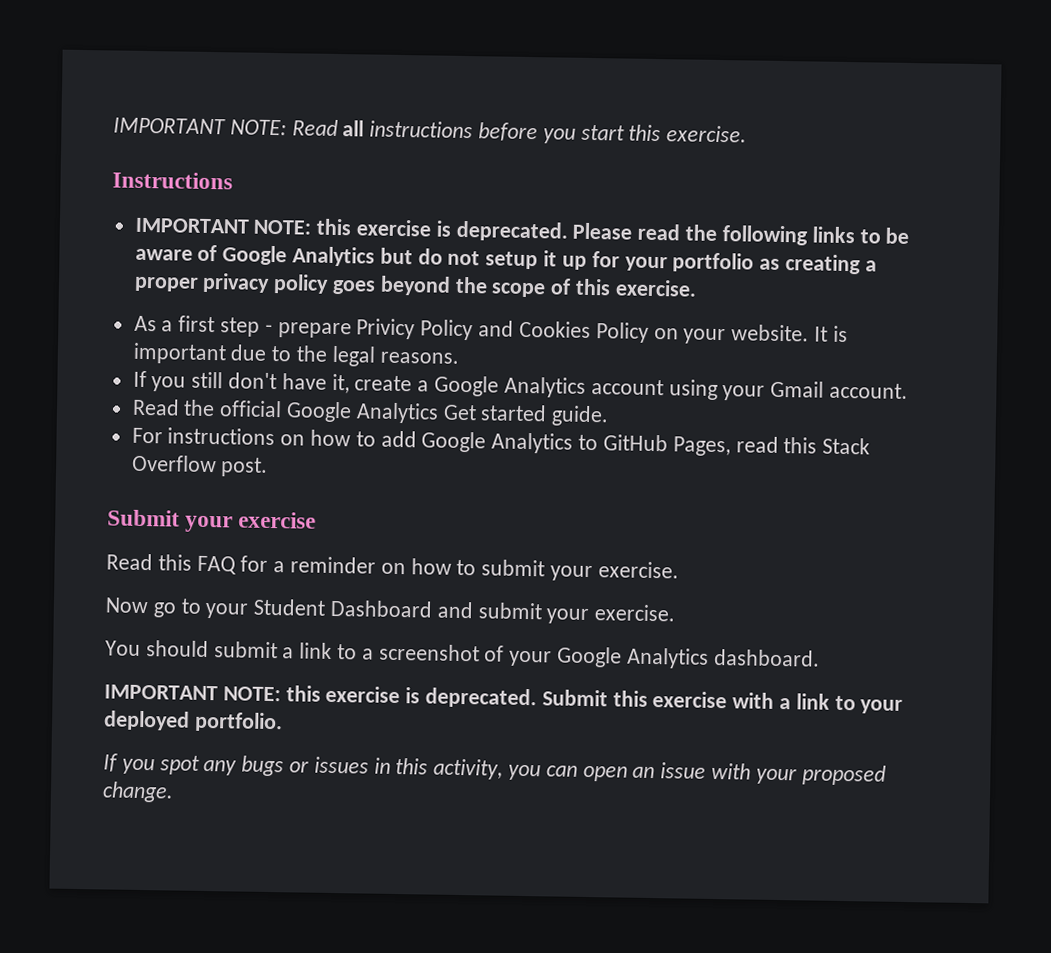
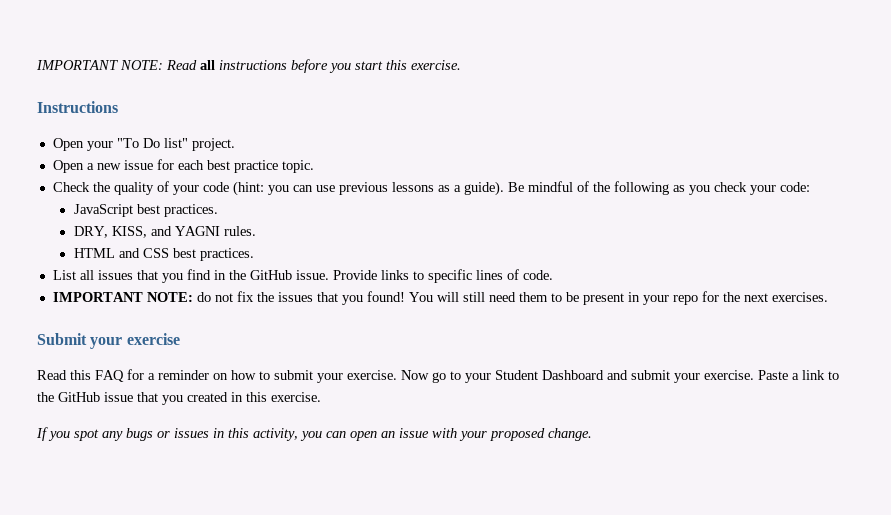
[134,217,910,246] [134,244,877,275] [133,272,697,298] [133,315,848,345] [132,342,459,367] [132,370,908,401] [131,398,610,427] [131,427,871,457] [131,454,269,477] IMPORTANT NOTE: this exercise is deprecated. Please read the following links to be aware of Google Analytics but do not setup it up for your portfolio as creating a proper privacy policy goes beyond the scope of this exercise. // As a first step - prepare Privicy Policy and Cookies Policy on your website. It is important due to the legal reasons. // If you still don't have it, create a Google Analytics account using your Gmail account. // Read the official Google Analytics Get started guide. // For instructions on how to add Google Analytics to GitHub Pages, read this Stack Overflow post. -> [52,138,235,151] [52,159,314,173] [52,181,810,196] [73,204,218,217] [73,226,256,238] [73,248,254,261] [52,269,553,283] [52,291,828,305] Open your "To Do list" project. // Open a new issue for each best practice topic. // Check the quality of your code (hint: you can use previous lessons as a guide). Be mindful of the following as you check your code: // JavaScript best practices. // DRY, KISS, and YAGNI rules. // HTML and CSS best practices. // List all issues that you find in the GitHub issue. Provide links to specific lines of code. // IMPORTANT NOTE: do not fix the issues that you found! You will still need them to be present in your repo for the next exercises.
(679, 570) // -> (397, 375) none
[105,640,820,669] [104,684,904,714] [103,710,283,733] // You should submit a link to a screenshot of your Google Analytics dashboard. // IMPORTANT NOTE: this exercise is deprecated. Submit this exercise with a link to your deployed portfolio. -> [758,370,839,380] [37,392,321,405] Paste a link to the GitHub issue that you created in this exercise.

